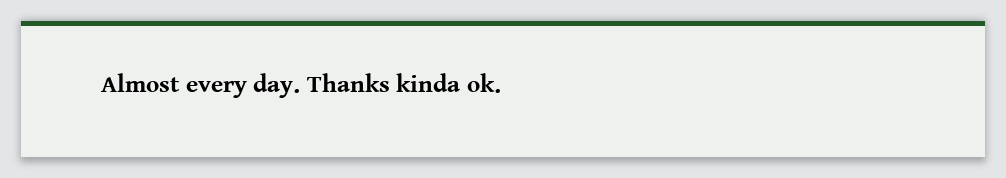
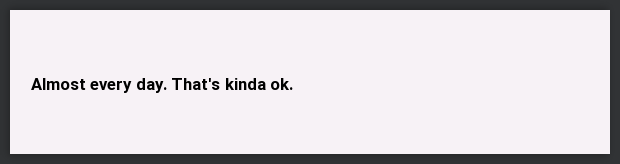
[306,73,390,92] Thanks -> [171,78,221,90] That's

